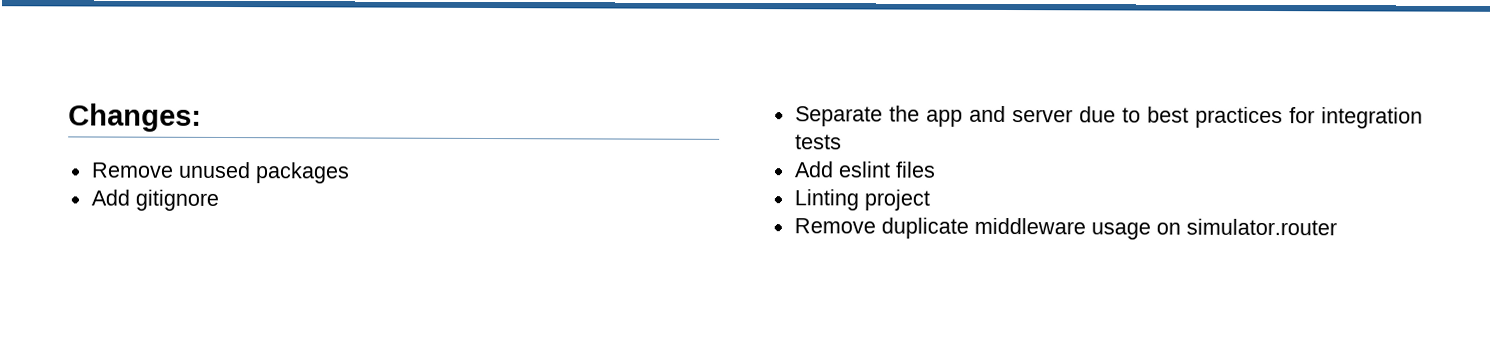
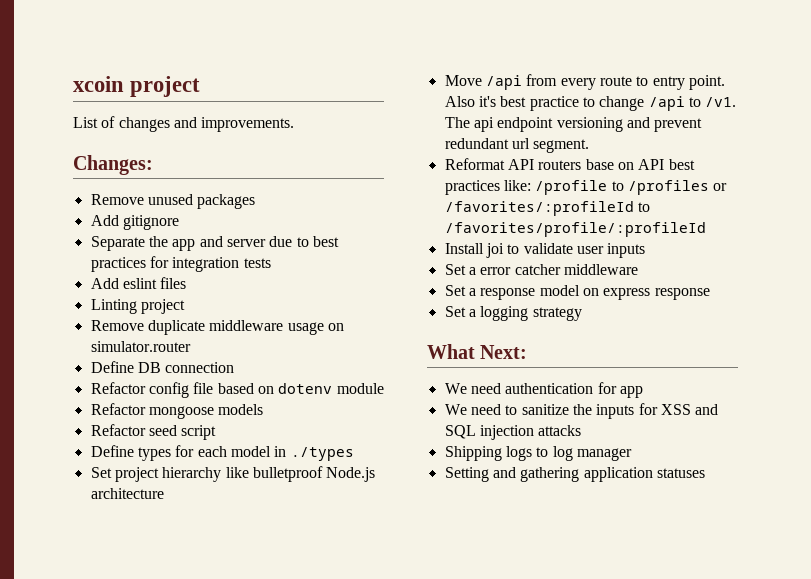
(68, 117) none -> [73,76,201,97] [73,116,295,132] xcoin project // List of changes and improvements. //
(1337, 227) none -> [90,361,235,373] [90,382,384,398] [90,403,264,419] [90,424,217,440] [90,445,354,461] [90,466,376,482] [90,488,164,499] [444,74,725,90] [444,96,737,111] [444,117,703,132] [444,138,590,153] [444,158,695,170] [444,180,728,195] [444,201,650,216] [444,222,706,237] [444,243,646,258] [444,264,638,275] [444,285,710,300] [444,306,582,321] [427,344,528,359] [444,382,643,398] [444,403,719,419] [444,425,582,440] [444,446,632,461] [444,467,705,482] // Define DB connection // Refactor config file based on dotenv module // Refactor mongoose models // Refactor seed script // Define types for each model in ./types // Set project hierarchy like bulletproof Node.js architecture // Move /api from every route to entry point. Also it's best practice to change /api to /v1. The api endpoint versioning and prevent redundant url segment. // Reformat API routers base on API best practices like: /profile to /profiles or /favorites/:profileId to /favorites/profile/:profileId // Install joi to validate user inputs // Set a error catcher middleware // Set a response model on express response // Set a logging strategy // What Next: // We need authentication for app // We need to sanitize the inputs for XSS and SQL injection attacks // Shipping logs to log manager // Setting and gathering application statuses

